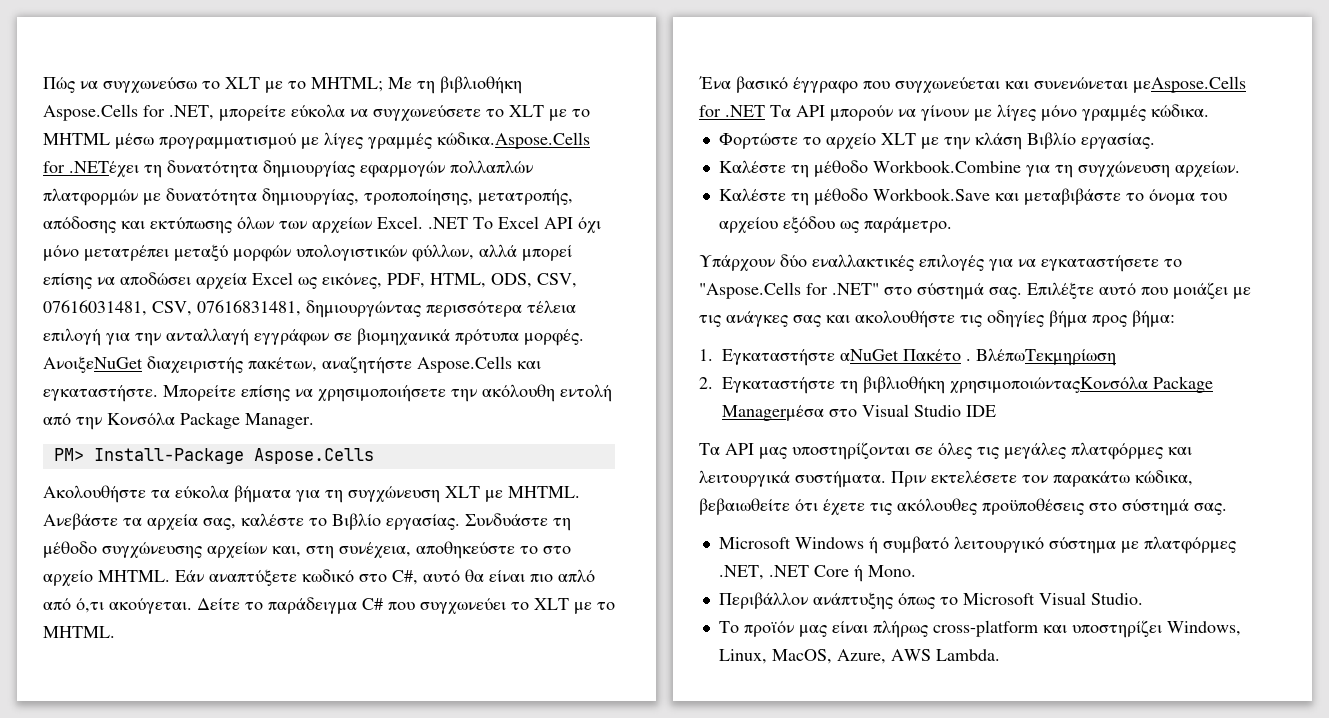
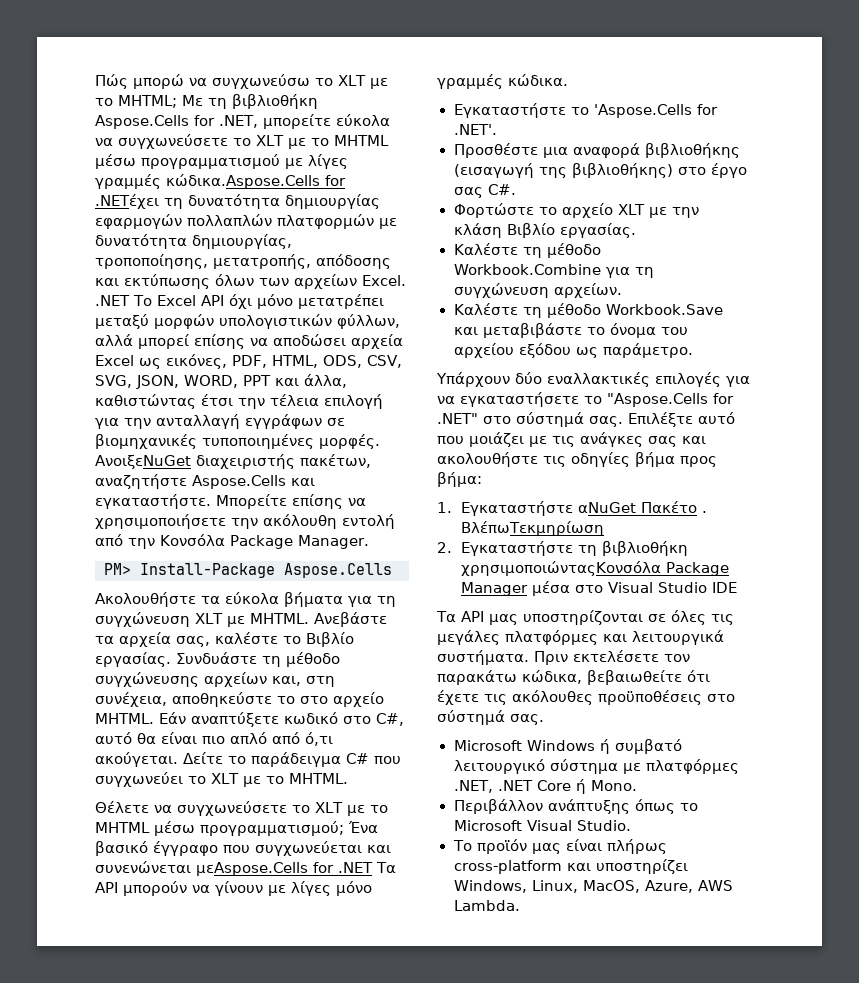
(75, 85) none -> [133,74,184,89] μπορώ
[43,300,522,318] 07616031481, CSV, 07616831481, δημιουργώντας περισσότερα -> [95,374,347,389] [95,394,265,409] SVG, JSON, WORD, PPT και άλλα, καθιστώντας έτσι την
[357,328,519,346] βιομηχανικά πρότυπα -> [95,434,314,449] βιομηχανικές τυποποιημένες
(115, 632) none -> [95,801,388,816] [95,821,344,836] Θέλετε να συγχωνεύσετε το XLT με το MHTML μέσω προγραμματισμού;
(1209, 110) none -> [453,103,718,118] [453,124,497,135] [453,143,740,158] [453,163,747,178] [453,184,516,198] // Εγκαταστήστε το 'Aspose.Cells for .NET'. // Προσθέστε μια αναφορά βιβλιοθήκης (εισαγωγή της βιβλιοθήκης) στο έργο σας C#.
[722,405,824,421] Managerμέσα -> [460,581,570,596] Manager μέσα

